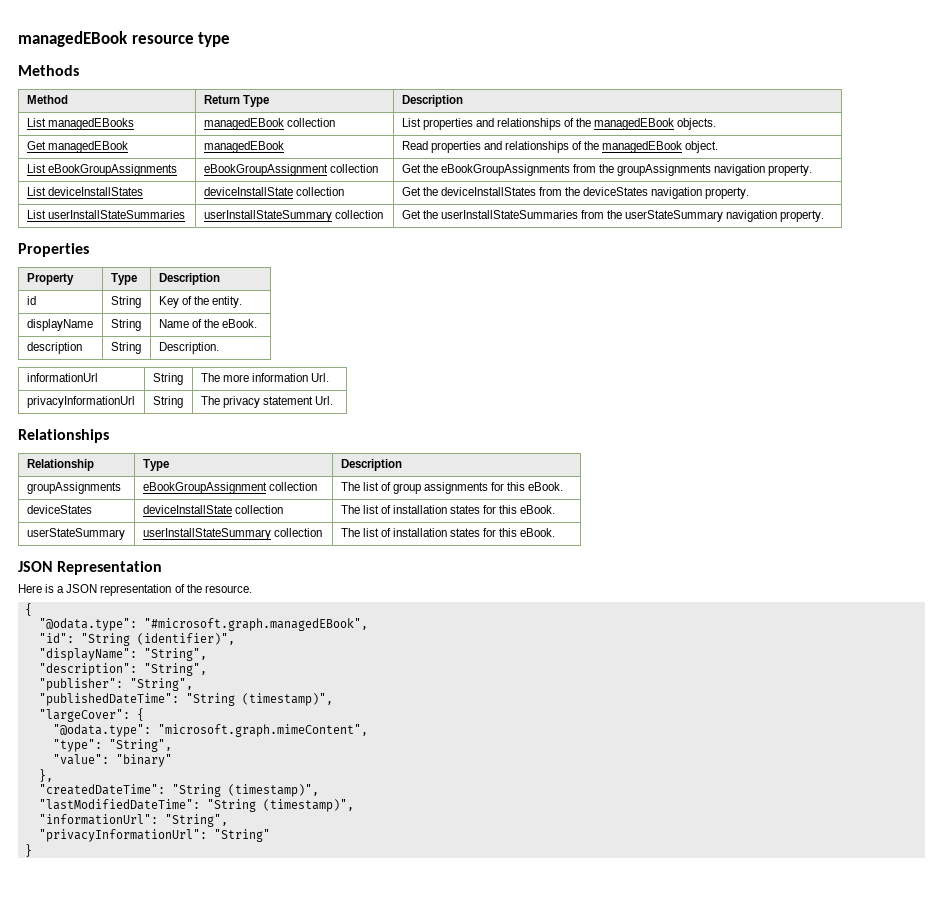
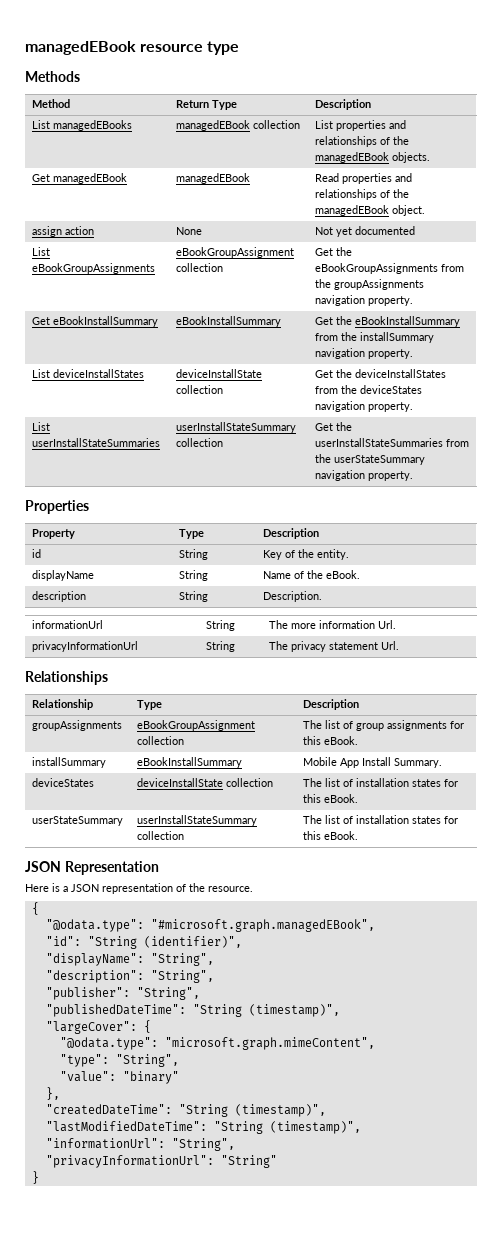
(719, 147) none -> [31,226,94,237] [175,227,202,235] [314,226,415,237] // assign action | None | Not yet documented
(813, 170) none -> [31,316,158,327] [175,316,281,327] [314,316,460,327] [314,332,434,343] [314,348,413,359] // Get eBookInstallSummary | eBookInstallSummary | Get the eBookInstallSummary from the installSummary navigation property.
(564, 486) none -> [31,757,106,768] [136,757,242,768] [302,757,442,768] // installSummary | eBookInstallSummary | Mobile App Install Summary.

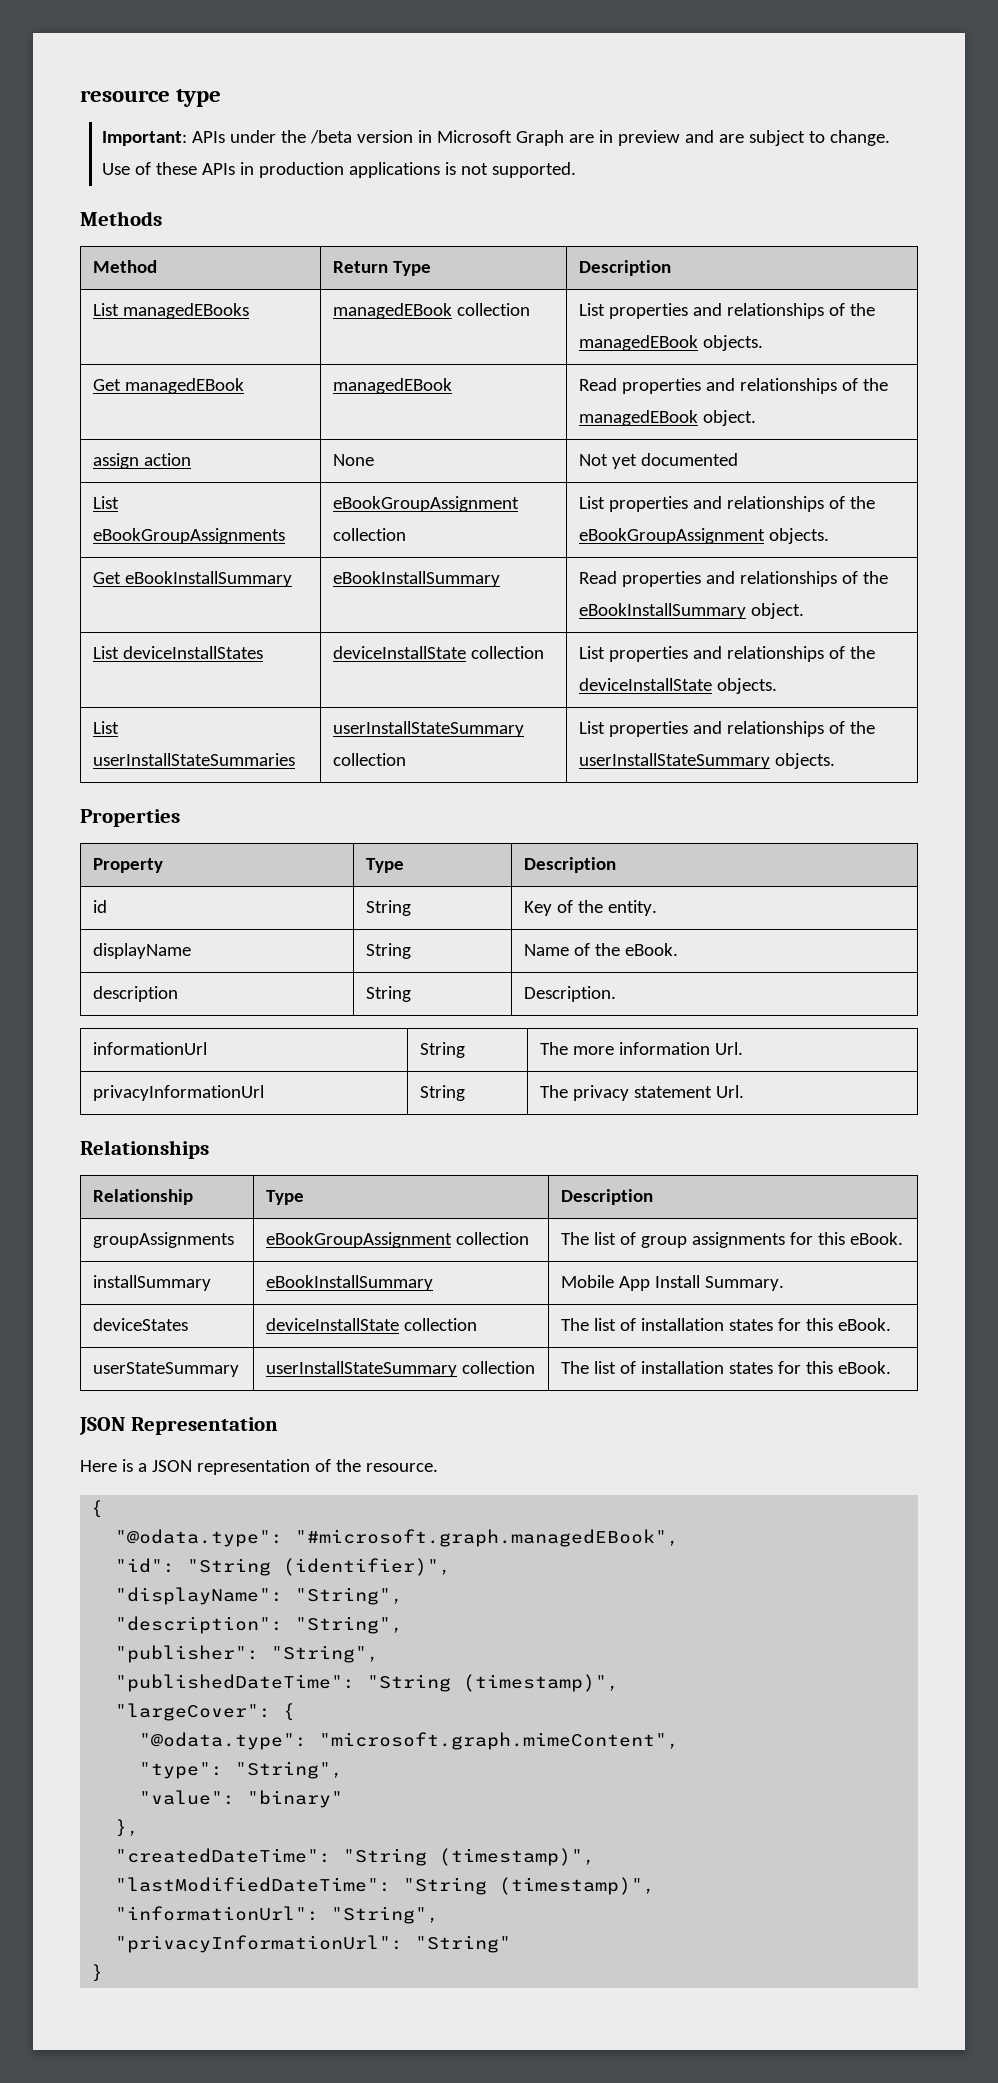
[25,41,136,55] managedEBook -> (80, 96) none
(240, 48) none -> [102,130,891,146] [102,162,577,178] // Important: APIs under the /beta version in Microsoft Graph are in preview and are subject to change. Use of these APIs in production applications is not supported.
[314,247,352,256] [314,263,464,274] [314,279,424,290] [314,295,413,306] [31,316,158,327] [175,316,281,327] [314,316,460,327] [314,332,434,343] [314,348,413,359] [31,369,144,378] [175,369,262,378] [175,385,223,394] [314,369,446,378] [314,385,422,394] [314,401,413,412] [31,422,50,431] [31,438,160,447] [175,422,296,433] [175,438,223,447] [314,422,352,431] [314,438,469,447] [314,454,425,465] [314,470,413,481] Get the eBookGroupAssignments from the groupAssignments navigation property. // Get eBookInstallSummary | eBookInstallSummary | Get the eBookInstallSummary from the installSummary navigation property. // List deviceInstallStates | deviceInstallState collection | Get the deviceInstallStates from the deviceStates navigation property. // List userInstallStateSummaries | userInstallStateSummary collection | Get the userInstallStateSummaries from the userStateSummary navigation property. -> [579,496,876,512] [579,528,830,544] [93,571,293,587] [333,571,501,587] [579,571,889,587] [579,603,805,619] [93,646,264,659] [333,646,545,659] [579,646,876,662] [579,678,778,694] [93,721,120,734] [93,753,296,766] [333,721,525,737] [333,753,407,766] [579,721,876,737] [579,753,836,769] List properties and relationships of the eBookGroupAssignment objects. // Get eBookInstallSummary | eBookInstallSummary | Read properties and relationships of the eBookInstallSummary object. // List deviceInstallStates | deviceInstallState collection | List properties and relationships of the deviceInstallState objects. // List userInstallStateSummaries | userInstallStateSummary collection | List properties and relationships of the userInstallStateSummary objects.

